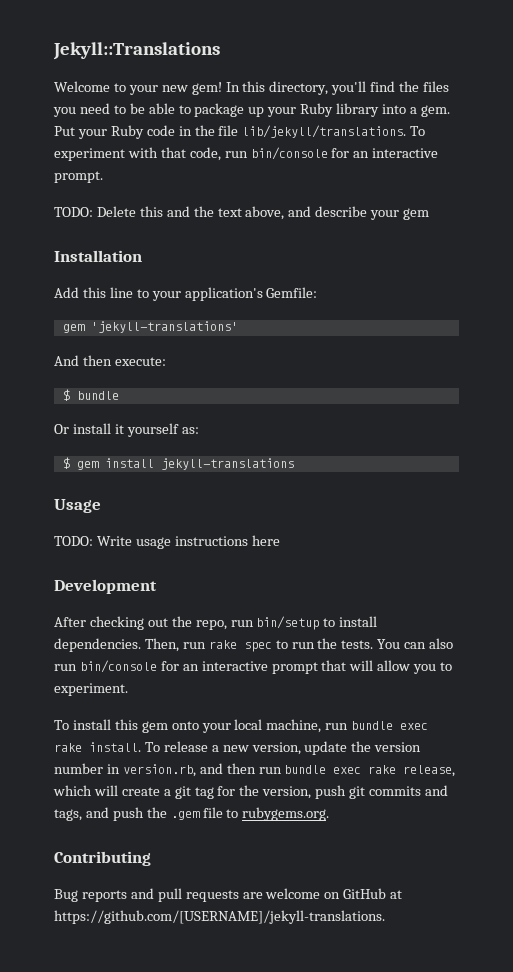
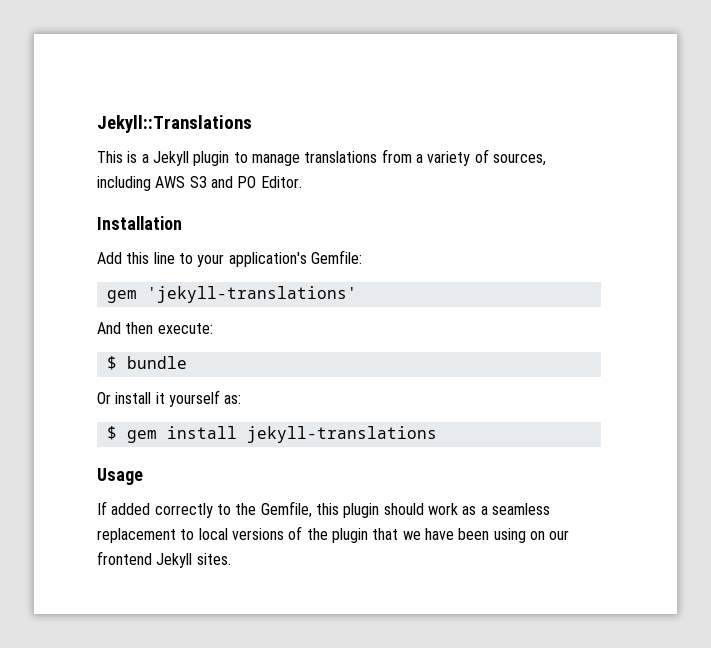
[54,81,450,95] [53,103,450,117] [54,125,426,139] [54,147,439,161] [54,171,103,183] [54,206,430,220] Welcome to your new gem! In this directory, you'll find the files you need to be able to package up your Ruby library into a gem. Put your Ruby code in the file lib/jekyll/translations. To experiment with that code, run bin/console for an interactive prompt. // TODO: Delete this and the text above, and describe your gem -> [97,149,546,166] [97,176,302,191] This is a Jekyll plugin to manage translations from a variety of sources, including AWS S3 and PO Editor.
[54,535,280,549] [54,579,157,594] [54,616,378,630] [54,638,454,652] [54,660,453,674] [54,683,128,696] [54,719,429,733] [54,741,422,755] [54,763,456,777] [53,785,448,799] [54,807,330,821] [54,851,151,866] [54,888,403,902] [54,910,385,924] TODO: Write usage instructions here // Development // After checking out the repo, run bin/setup to install dependencies. Then, run rake spec to run the tests. You can also run bin/console for an interactive prompt that will allow you to experiment. // To install this gem onto your local machine, run bundle exec rake install. To release a new version, update the version number in version.rb, and then run bundle exec rake release, which will create a git tag for the version, push git commits and tags, and push the .gem file to rubygems.org. // Contributing // Bug reports and pull requests are welcome on GitHub at https://github.com/[USERNAME]/jekyll-translations. -> [97,501,550,518] [97,526,570,543] [97,551,231,568] If added correctly to the Gemfile, this plugin should work as a seamless replacement to local versions of the plugin that we have been using on our frontend Jekyll sites.

